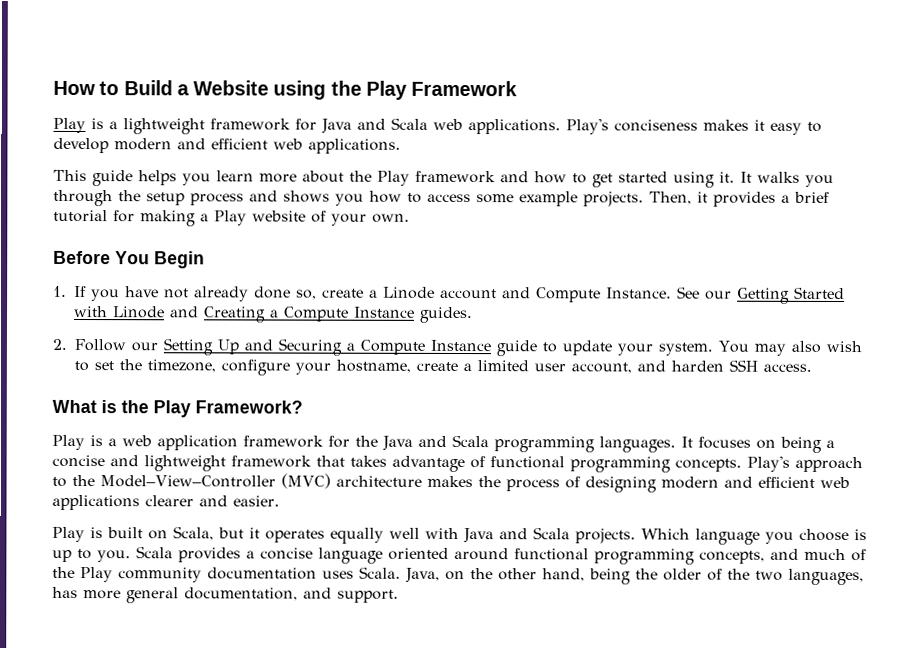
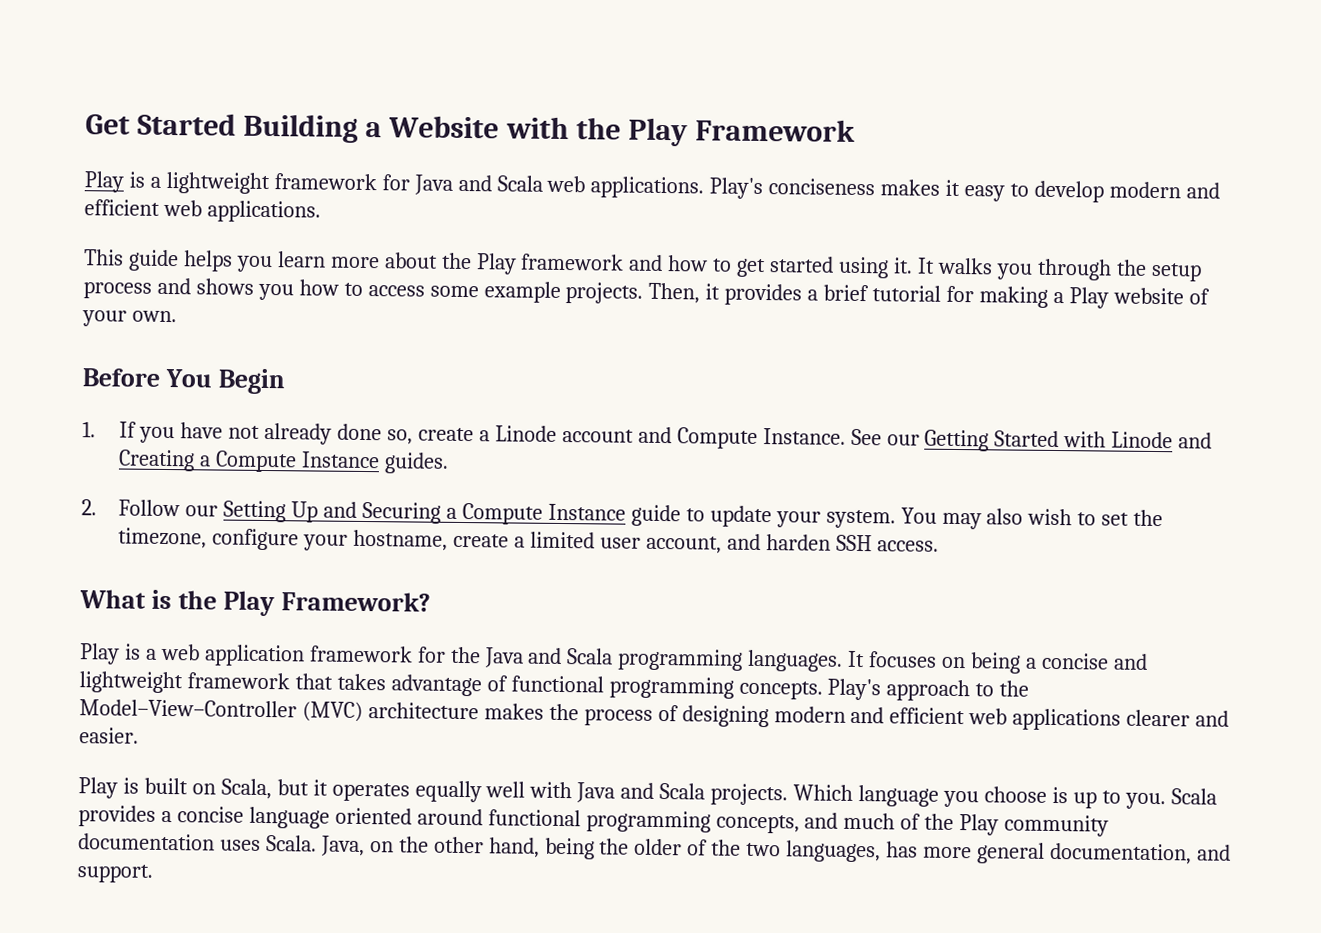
[53,80,173,96] How to Build -> [85,112,359,143] Get Started Building
[273,80,327,100] using -> [505,116,569,140] with

